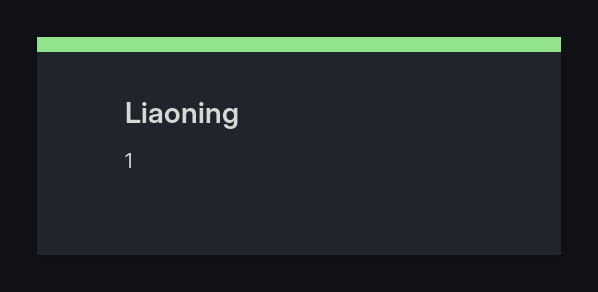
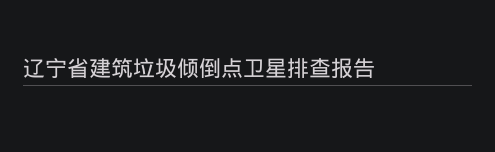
[125,102,239,129] [125,153,132,168] Liaoning // 1 -> [23,58,375,79] 辽宁省建筑垃圾倾倒点卫星排查报告

